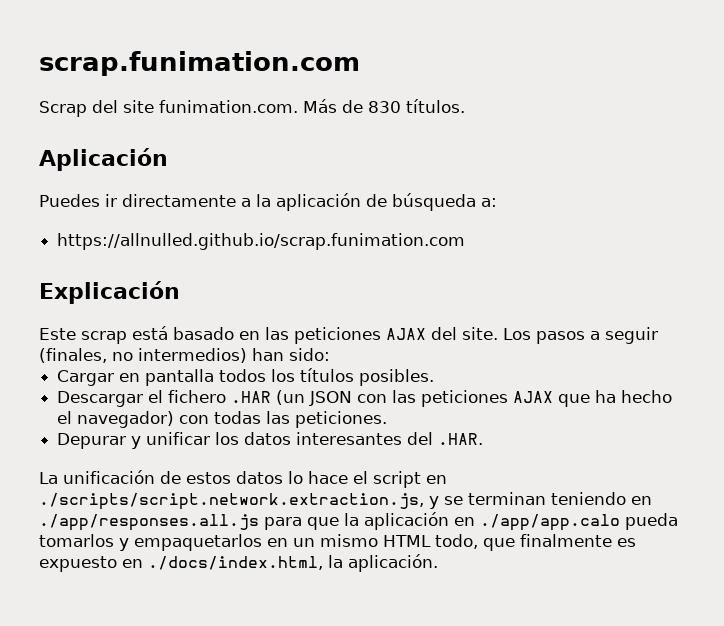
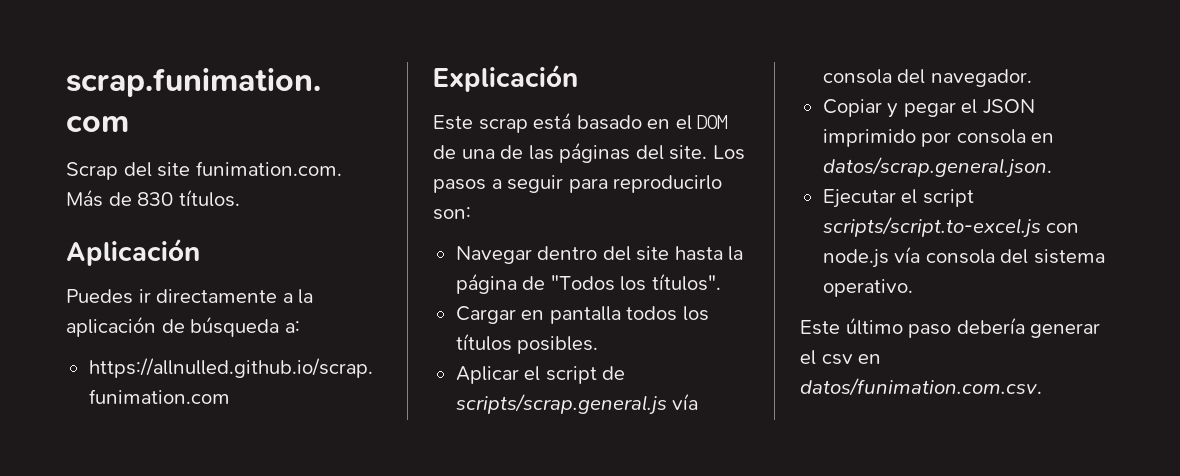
[265,327,426,344] las peticiones AJAX -> [675,115,729,130] [433,142,631,163] el DOM de una de las páginas
[39,348,330,363] (finales, no intermedios) han sido: -> [568,175,723,193] [433,207,471,220] [455,246,744,264] [455,273,721,294] para reproducirlo son: // Navegar dentro del site hasta la página de "Todos los títulos".
[57,390,673,407] [57,411,388,428] [57,432,484,449] [39,470,447,488] [39,492,652,510] [39,512,678,531] [39,534,636,551] [39,554,438,572] Descargar el fichero .HAR (un JSON con las peticiones AJAX que ha hecho el navegador) con todas las peticiones. // Depurar y unificar los datos interesantes del .HAR. // La unificación de estos datos lo hace el script en ./scripts/script.network.extraction.js, y se terminan teniendo en ./app/responses.all.js para que la aplicación en ./app/app.calo pueda tomarlos y empaquetarlos en un mismo HTML todo, que finalmente es expuesto en ./docs/index.html, la aplicación. -> [455,366,626,384] [455,393,699,415] [822,69,1032,87] [822,99,1035,118] [822,129,1055,147] [822,157,1052,178] [822,189,974,208] [822,217,1080,238] [822,246,1105,268] [822,279,913,297] [800,317,1101,338] [800,350,882,365] [800,378,1042,396] Aplicar el script de scripts/scrap.general.js vía consola del navegador. // Copiar y pegar el JSON imprimido por consola en datos/scrap.general.json. // Ejecutar el script scripts/script.to-excel.js con node.js vía consola del sistema operativo. // Este último paso debería generar el csv en datos/funimation.com.csv.

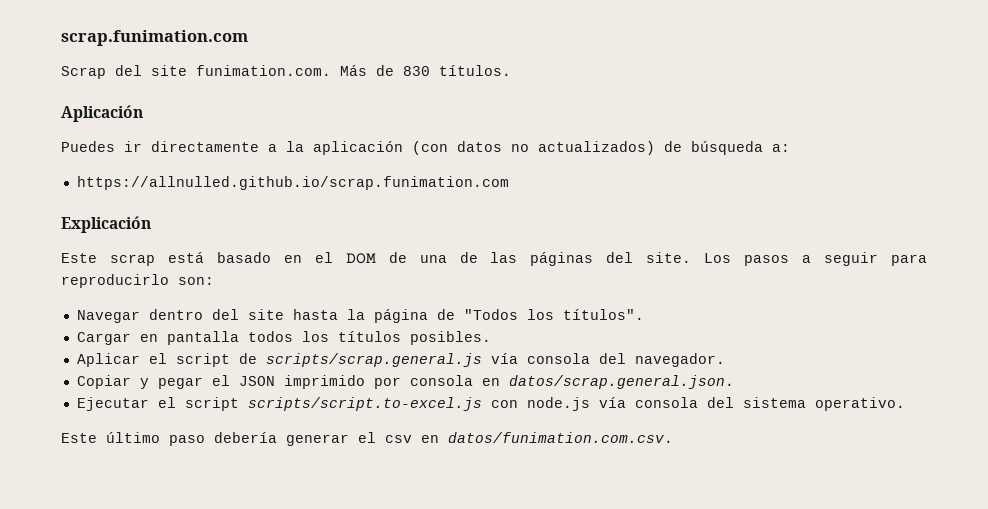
(156, 326) none -> [412,141,655,155] (con datos no actualizados)

